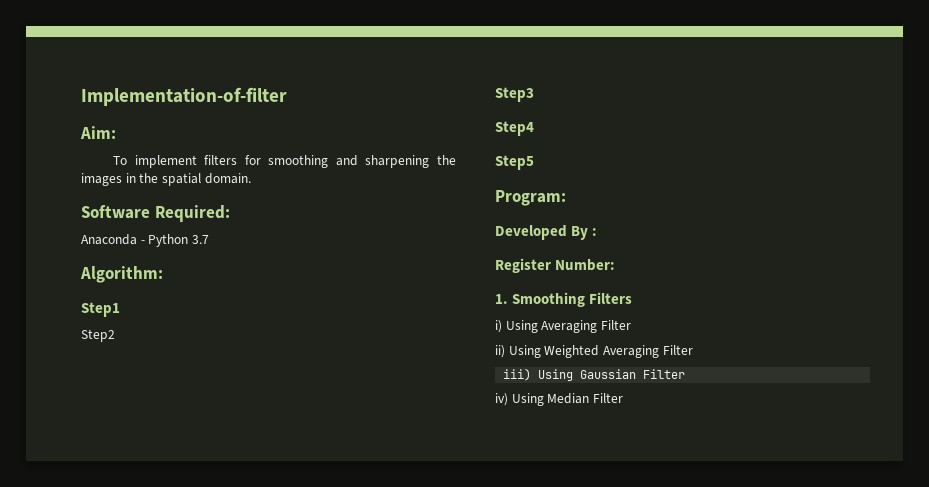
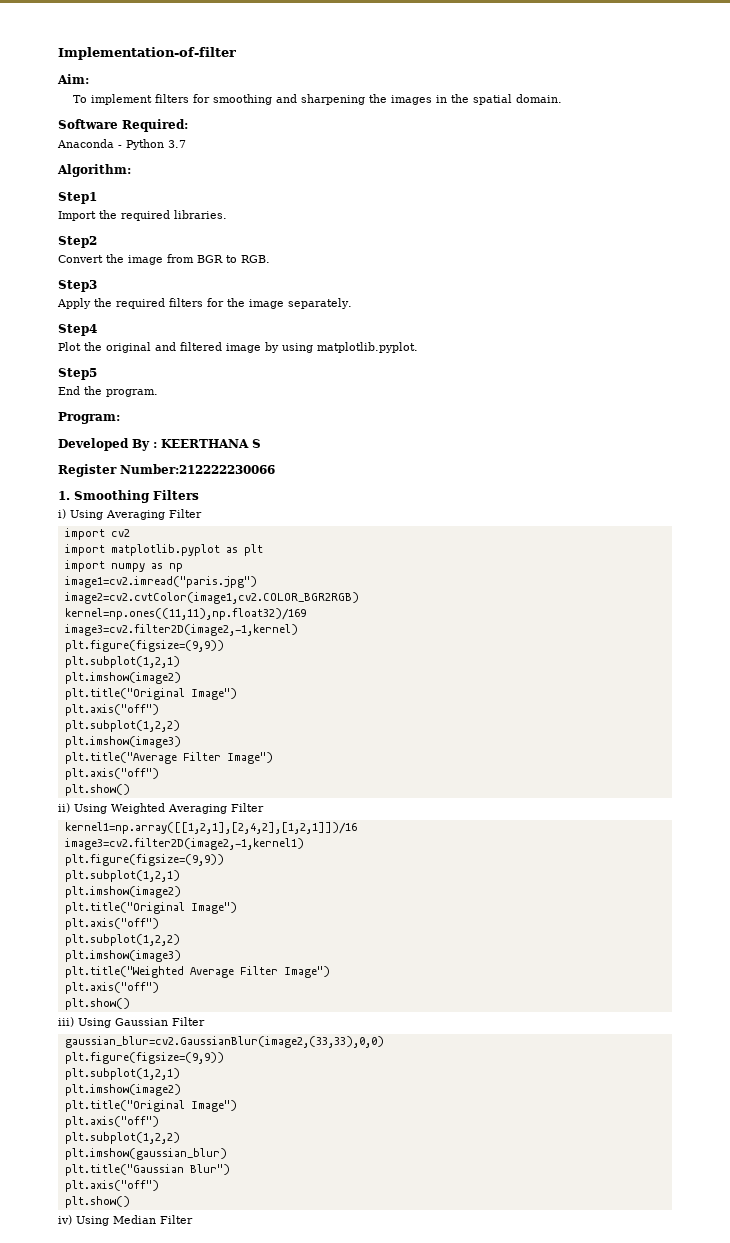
[81,329,115,342] [495,87,534,102] [495,121,534,136] [495,155,534,170] Step2 // Step3 // Step4 // Step5 -> [58,210,227,221] [58,236,97,248] [58,254,270,265] [58,280,97,292] [57,298,352,309] [58,324,97,336] [58,342,418,353] [58,368,97,380] [58,386,158,397] Import the required libraries. // Step2 // Convert the image from BGR to RGB. // Step3 // Apply the required filters for the image separately. // Step4 // Plot the original and filtered image by using matplotlib.pyplot. // Step5 // End the program.
(598, 232) none -> [161,439,261,448] KEERTHANA S
[555,259,616,271] Number: -> [120,464,275,474] Number:212222230066
(631, 325) none -> [64,528,130,540] [64,544,263,556] [64,560,183,572] [64,576,257,588] [64,592,359,604] [64,608,306,620] [64,624,298,636] [64,640,224,652] [64,656,180,668] [64,672,181,684] [64,688,237,700] [64,704,159,716] [64,720,180,732] [64,736,181,748] [64,752,273,764] [64,768,159,780] [64,784,130,796] // import cv2 // import matplotlib.pyplot as plt // import numpy as np // image1=cv2.imread("paris.jpg") // image2=cv2.cvtColor(image1,cv2.COLOR_BGR2RGB) // kernel=np.ones((11,11),np.float32)/169 // image3=cv2.filter2D(image2,-1,kernel) // plt.figure(figsize=(9,9)) // plt.subplot(1,2,1) // plt.imshow(image2) // plt.title("Original Image") // plt.axis("off") // plt.subplot(1,2,2) // plt.imshow(image3) // plt.title("Average Filter Image") // plt.axis("off") // plt.show()
[503,368,686,381] iii) Using Gaussian Filter -> [64,822,357,834] [64,838,304,850] [64,854,224,866] [64,870,180,882] [64,886,181,898] [64,902,237,914] [64,918,159,930] [64,934,180,946] [64,950,181,962] [64,966,330,978] [64,982,159,994] [64,998,130,1010] [58,1017,205,1028] [64,1036,384,1048] [64,1052,224,1064] [64,1068,180,1080] [64,1084,181,1096] [64,1100,237,1112] [64,1116,159,1128] [64,1132,180,1144] [64,1148,227,1160] [64,1164,230,1176] [64,1180,159,1192] [64,1196,130,1208] kernel1=np.array([[1,2,1],[2,4,2],[1,2,1]])/16 // image3=cv2.filter2D(image2,-1,kernel1) // plt.figure(figsize=(9,9)) // plt.subplot(1,2,1) // plt.imshow(image2) // plt.title("Original Image") // plt.axis("off") // plt.subplot(1,2,2) // plt.imshow(image3) // plt.title("Weighted Average Filter Image") // plt.axis("off") // plt.show() // iii) Using Gaussian Filter // gaussian_blur=cv2.GaussianBlur(image2,(33,33),0,0) // plt.figure(figsize=(9,9)) // plt.subplot(1,2,1) // plt.imshow(image2) // plt.title("Original Image") // plt.axis("off") // plt.subplot(1,2,2) // plt.imshow(gaussian_blur) // plt.title("Gaussian Blur") // plt.axis("off") // plt.show()

